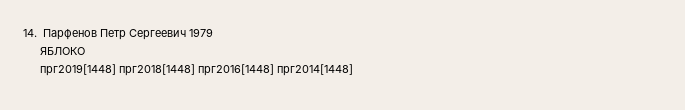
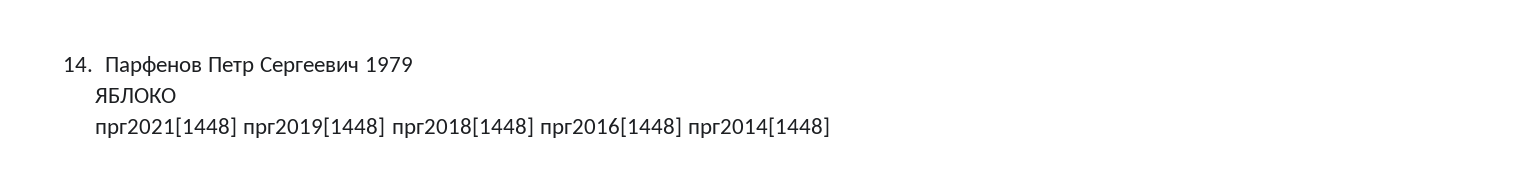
(86, 51) none -> [95,117,238,138] прг2021[1448]

